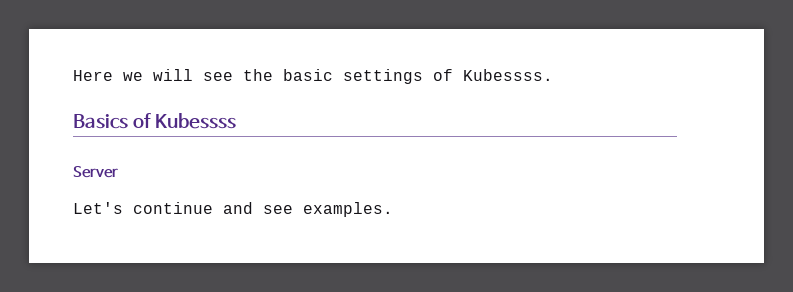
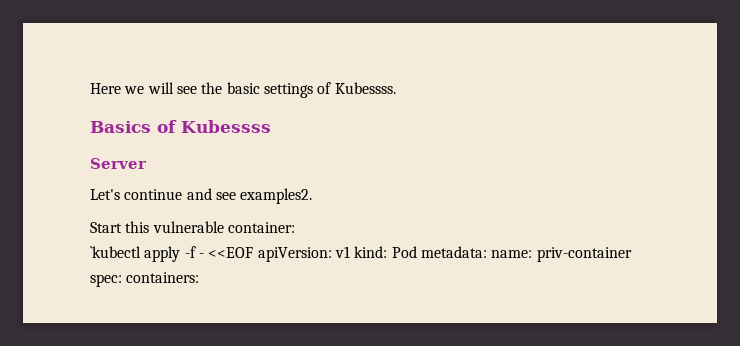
[303,202,393,217] examples. -> [240,188,313,204] [90,221,295,233] [90,246,632,262] [90,272,200,287] examples2. // Start this vulnerable container: // `kubectl apply -f - <<EOF apiVersion: v1 kind: Pod metadata: name: priv-container spec: containers:

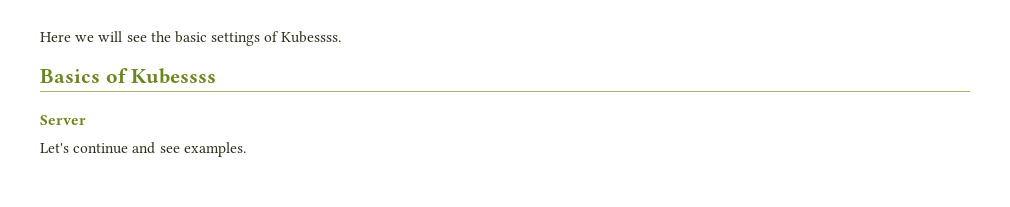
[240,188,313,204] [90,221,295,233] [90,246,632,262] [90,272,200,287] examples2. // Start this vulnerable container: // `kubectl apply -f - <<EOF apiVersion: v1 kind: Pod metadata: name: priv-container spec: containers: -> [183,142,246,157] examples.

